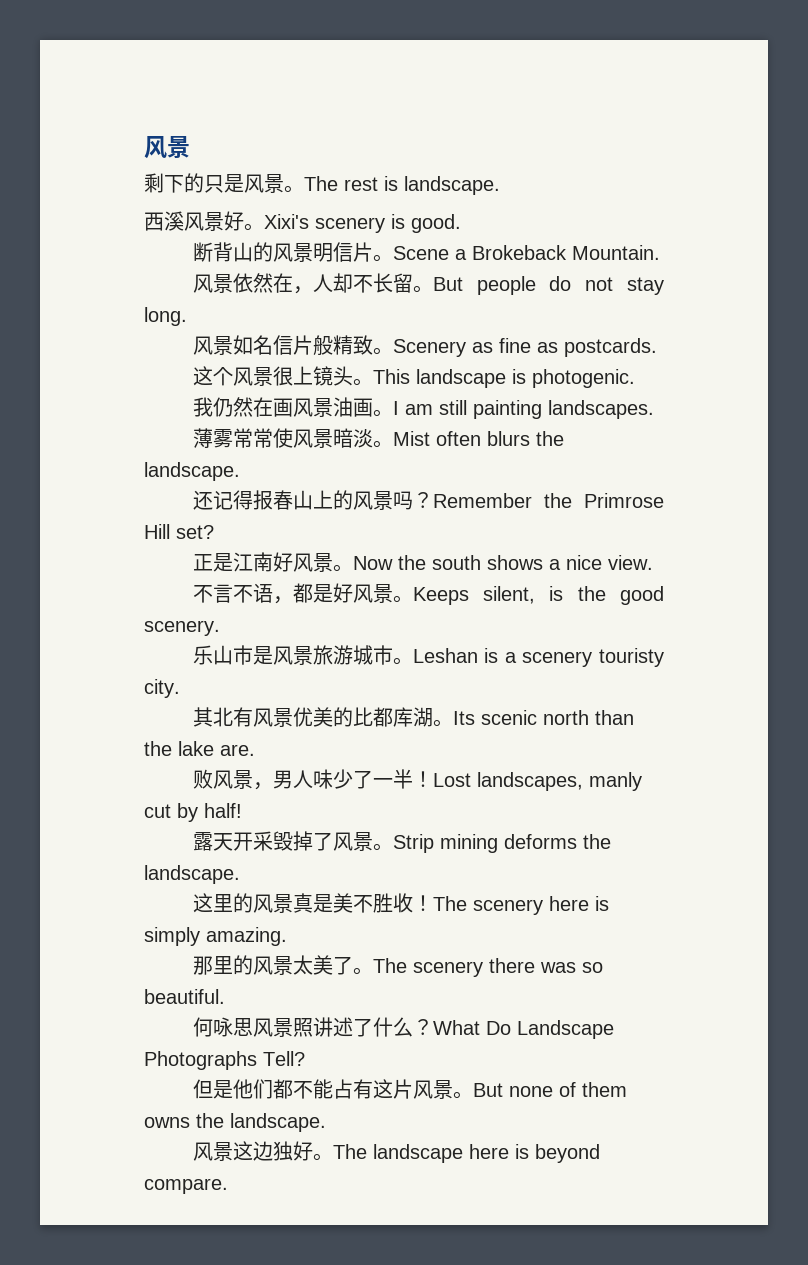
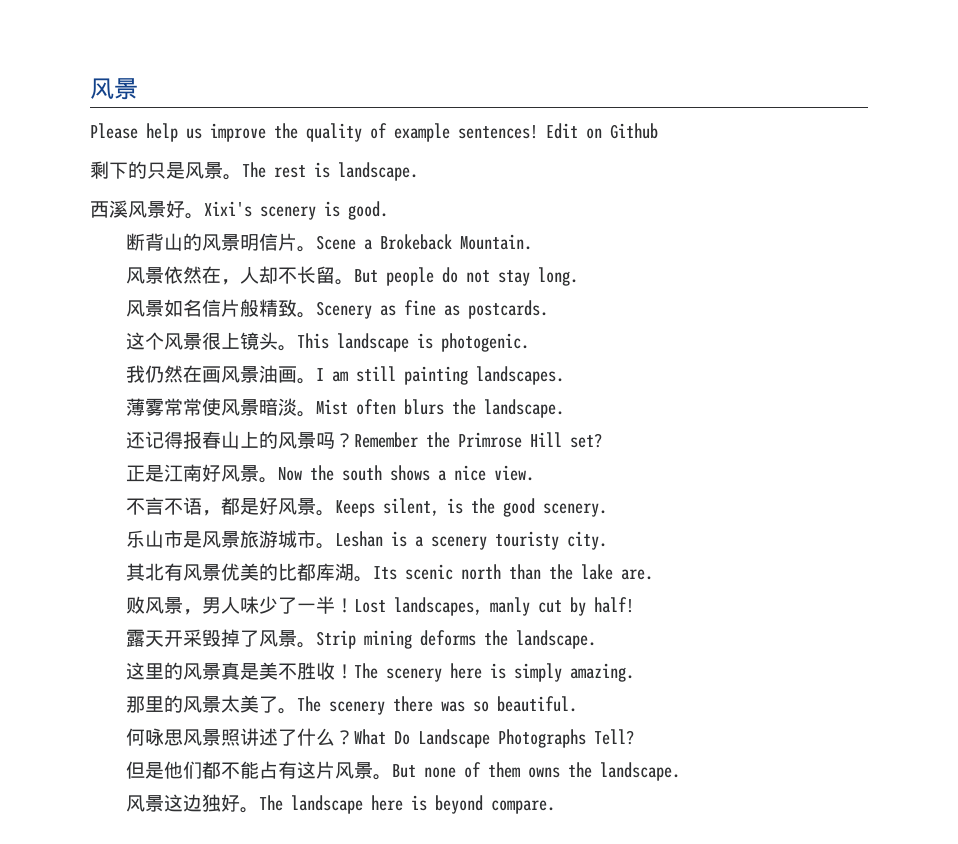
[144,136,190,159] 风景 -> [90,78,138,100] [90,123,658,142] 风景 // Please help us improve the quality of example sentences! Edit on Github

